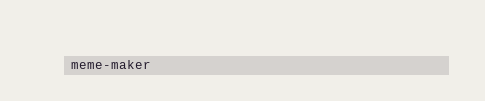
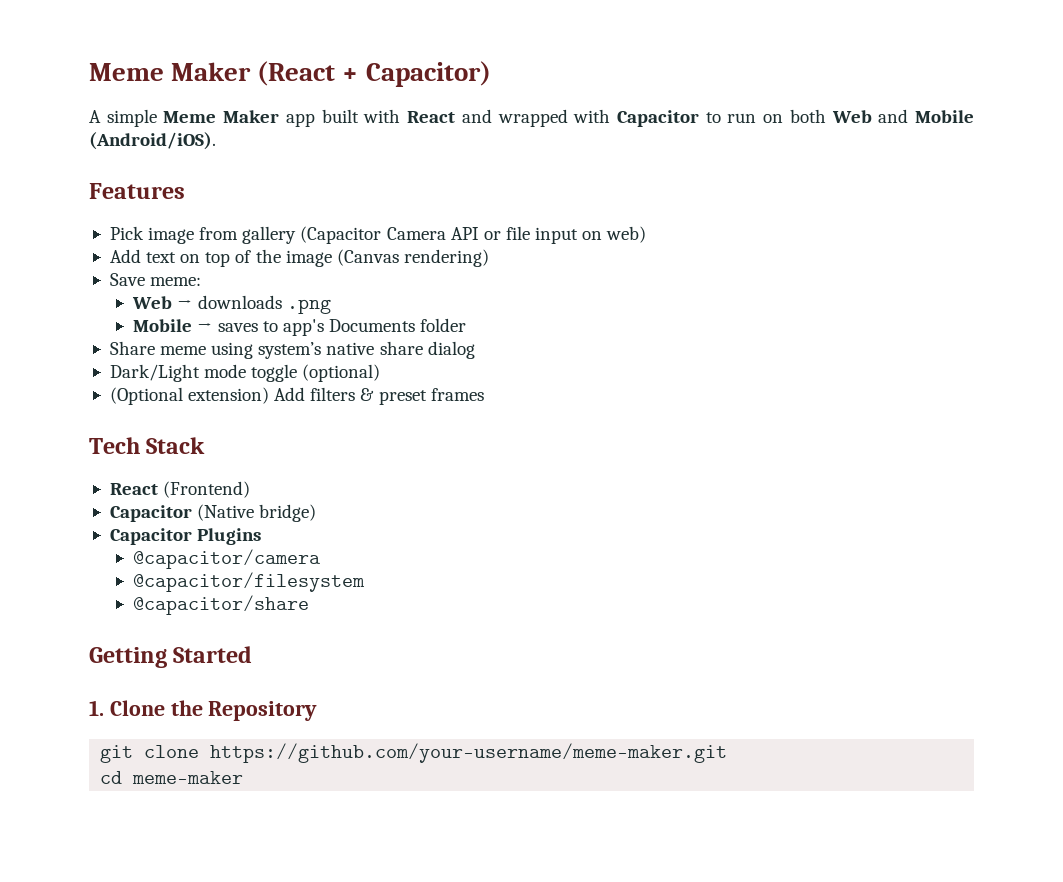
(71, 64) none -> [89,61,491,87] [89,109,974,127] [89,132,216,150] [89,183,185,199] [109,226,647,244] [109,249,489,267] [109,273,202,286] [132,295,331,314] [133,318,467,336] [109,341,475,359] [109,364,381,382] [109,387,484,405] [89,437,206,454] [109,481,251,498] [109,504,317,522] [109,528,262,545] [133,549,321,569] [133,572,366,592] [133,595,310,615] [89,646,253,668] [89,700,318,721] [100,743,728,763] [100,771,123,784] Meme Maker (React + Capacitor) // A simple Meme Maker app built with React and wrapped with Capacitor to run on both Web and Mobile (Android/iOS). // Features // Pick image from gallery (Capacitor Camera API or file input on web) // Add text on top of the image (Canvas rendering) // Save meme: // Web → downloads .png // Mobile → saves to app's Documents folder // Share meme using system’s native share dialog // Dark/Light mode toggle (optional) // (Optional extension) Add filters & preset frames // Tech Stack // React (Frontend) // Capacitor (Native bridge) // Capacitor Plugins // @capacitor/camera // @capacitor/filesystem // @capacitor/share // Getting Started // 1. Clone the Repository // git clone https://github.com/your-username/meme-maker.git // cd

